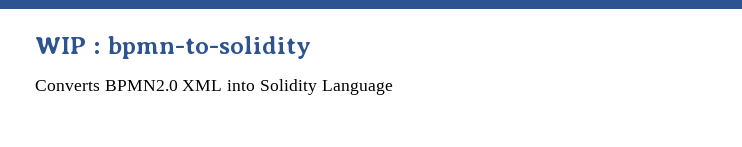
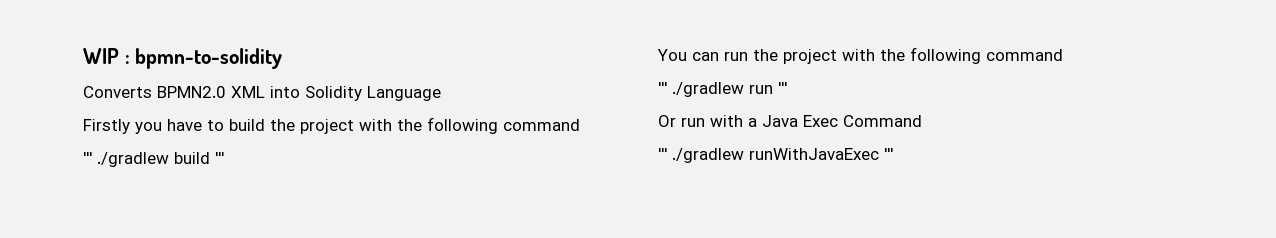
(393, 87) none -> [83,117,580,134] [83,152,224,167] [657,47,1063,64] [658,82,787,97] [658,115,922,127] [658,148,893,163] // Firstly you have to build the project with the following command // ''' ./gradlew build ''' // You can run the project with the following command // ''' ./gradlew run ''' // Or run with a Java Exec Command // ''' ./gradlew runWithJavaExec '''

